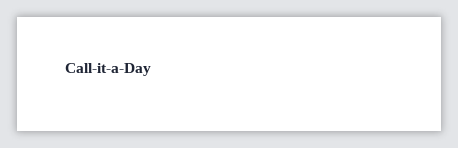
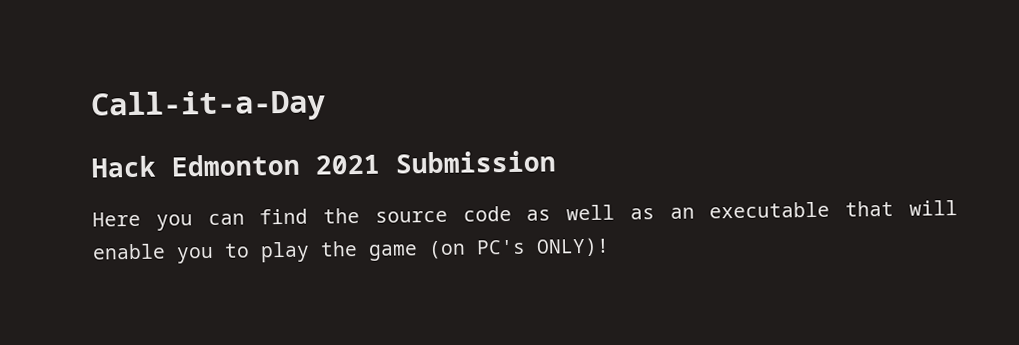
(151, 69) none -> [91,150,556,178] [92,200,958,231] [92,237,610,264] // Hack Edmonton 2021 Submission // Here you can find the source code as well as an executable that will enable you to play the game (on PC's ONLY)!

